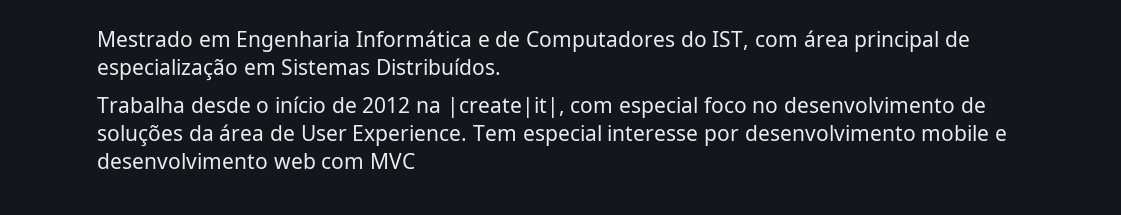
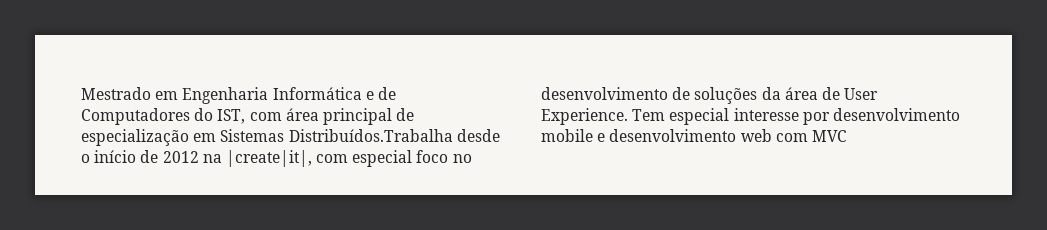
[376,58,502,75] [97,97,185,113] Distribuídos. // Trabalha -> [288,129,453,142] Distribuídos.Trabalha

